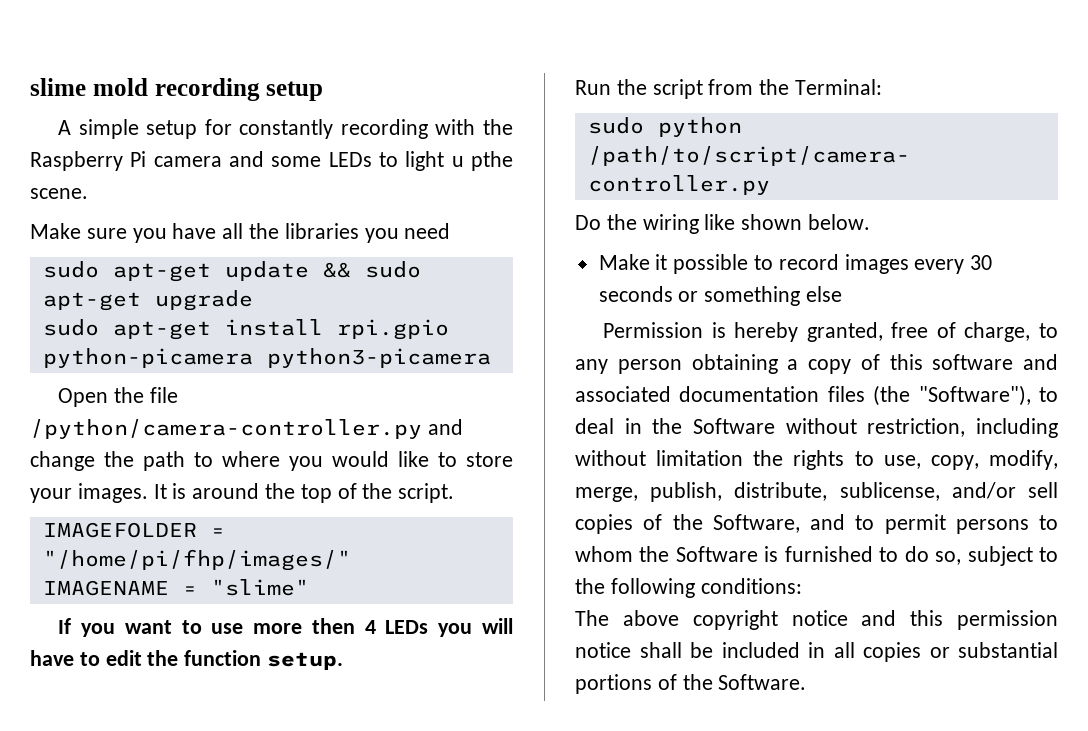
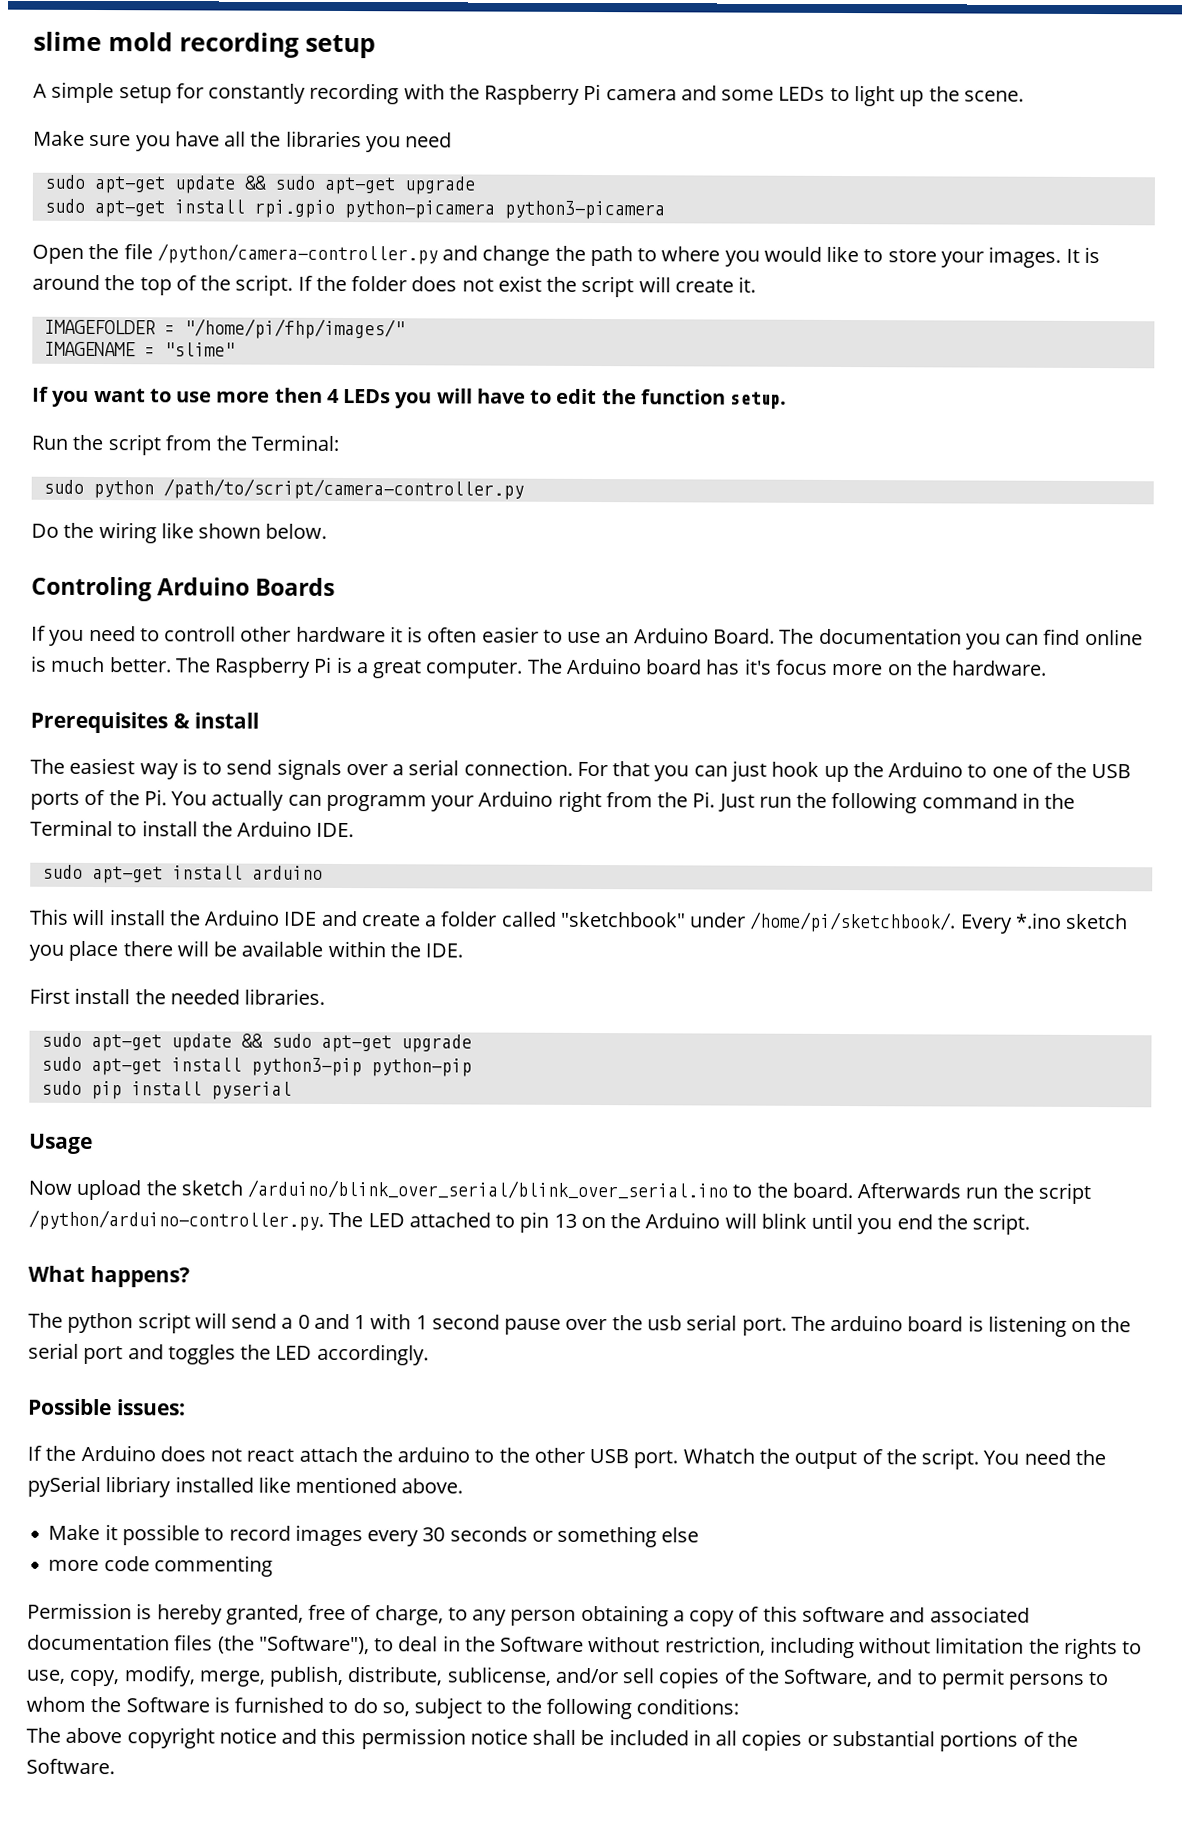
[451,151,513,171] u pthe -> [899,86,960,107] up the
(455, 493) none -> [297,275,757,298] If the folder does not exist the script will create it.
(871, 222) none -> [31,576,336,602] [31,625,1143,650] [31,655,1048,679] [30,711,260,734] [30,757,1132,783] [30,789,1076,814] [30,819,355,838] [41,864,323,884] [29,908,1129,934] [29,940,464,962] [29,987,326,1005] [40,1032,472,1053] [40,1056,472,1077] [40,1080,292,1100] [29,1133,93,1154] [28,1179,1091,1205] [28,1209,1031,1235] [28,1265,190,1288] [28,1312,1132,1337] [28,1342,429,1366] [28,1398,186,1416] [27,1444,1106,1470] [27,1475,464,1498] // Controling Arduino Boards // If you need to controll other hardware it is often easier to use an Arduino Board. The documentation you can find online is much better. The Raspberry Pi is a great computer. The Arduino board has it's focus more on the hardware. // Prerequisites & install // The easiest way is to send signals over a serial connection. For that you can just hook up the Arduino to one of the USB ports of the Pi. You actually can programm your Arduino right from the Pi. Just run the following command in the Terminal to install the Arduino IDE. // sudo apt-get install arduino // This will install the Arduino IDE and create a folder called "sketchbook" under /home/pi/sketchbook/. Every *.ino sketch you place there will be available within the IDE. // First install the needed libraries. // sudo apt-get update && sudo apt-get upgrade // sudo apt-get install python3-pip python-pip // sudo pip install pyserial // Usage // Now upload the sketch /arduino/blink_over_serial/blink_over_serial.ino to the board. Afterwards run the script /python/arduino-controller.py. The LED attached to pin 13 on the Arduino will blink until you end the script. // What happens? // The python script will send a 0 and 1 with 1 second pause over the usb serial port. The arduino board is listening on the serial port and toggles the LED accordingly. // Possible issues: // If the Arduino does not react attach the arduino to the other USB port. Whatch the output of the script. You need the pySerial libriary installed like mentioned above.
(843, 294) none -> [48,1555,273,1577] // more code commenting

